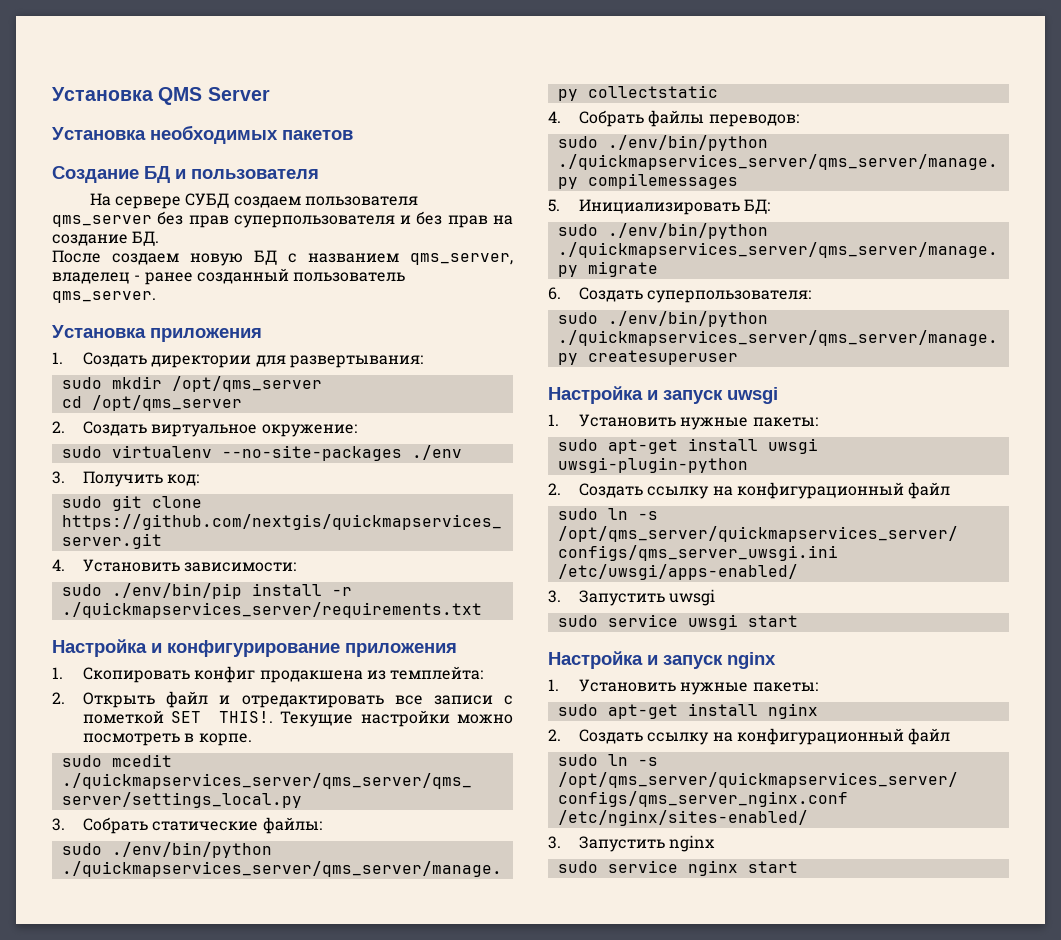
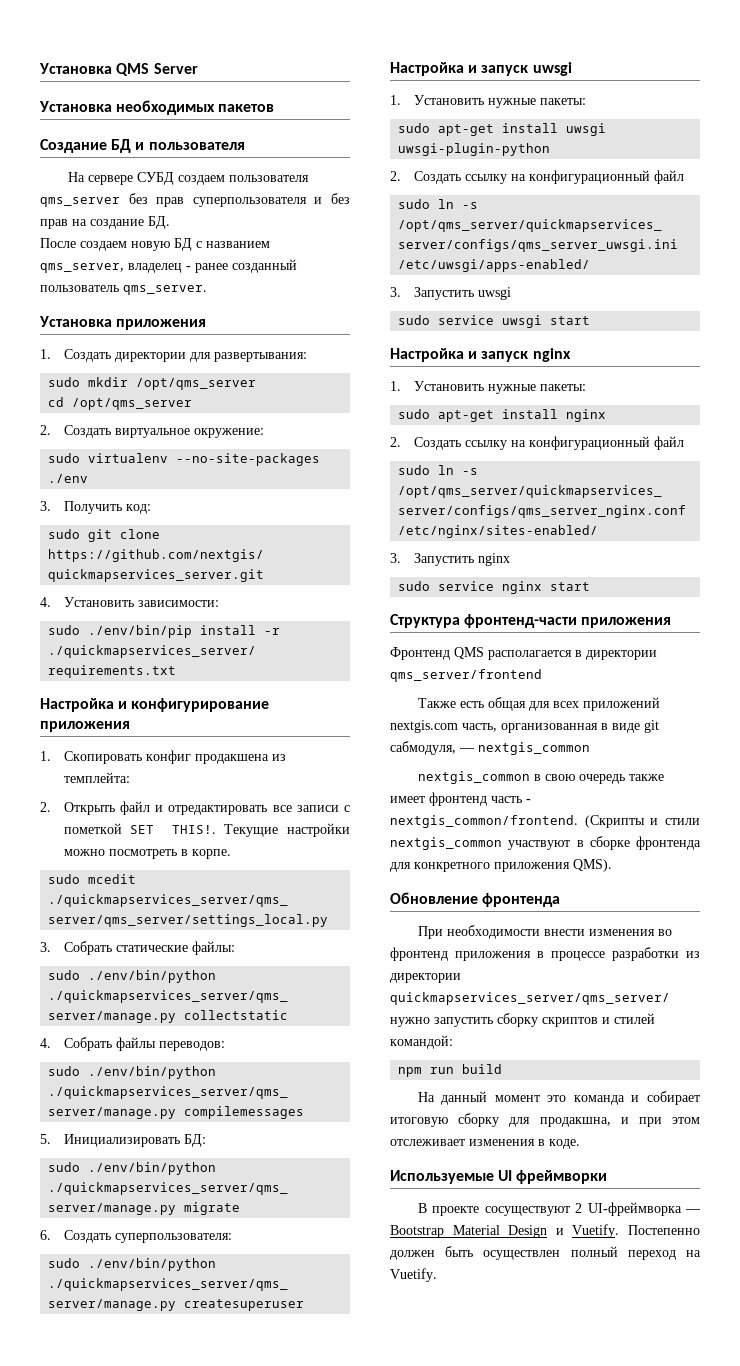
(798, 867) none -> [390,614,672,628] [390,647,657,660] [390,669,542,682] [417,697,660,711] [390,720,659,733] [390,741,590,755] [417,771,664,784] [390,792,531,806] [390,815,700,828] [390,836,701,850] [390,859,612,872] [390,892,561,907] [417,925,672,939] [390,947,700,961] [390,973,461,983] [390,992,670,1005] [390,1013,655,1027] [390,1035,453,1049] [398,1064,503,1077] [417,1091,700,1105] [390,1113,700,1127] [390,1139,580,1149] [390,1170,608,1184] [417,1202,701,1216] [390,1224,700,1238] [390,1246,701,1260] [390,1268,437,1282] // Структура фронтенд-части приложения // Фронтенд QMS располагается в директории qms_server/frontend // Также есть общая для всех приложений nextgis.com часть, организованная в виде git сабмодуля, — nextgis_common // nextgis_common в свою очередь также имеет фронтенд часть - nextgis_common/frontend. (Скрипты и стили nextgis_common участвуют в сборке фронтенда для конкретного приложения QMS). // Обновление фронтенда // При необходимости внести изменения во фронтенд приложения в процессе разработки из директории quickmapservices_server/qms_server/ нужно запустить сборку скриптов и стилей командой: // npm run build // На данный момент это команда и собирает итоговую сборку для продакшна, и при этом отслеживает изменения в коде. // Используемые UI фреймворки // В проекте сосуществуют 2 UI-фреймворка — Bootstrap Material Design и Vuetify. Постепенно должен быть осуществлен полный переход на Vuetify.

